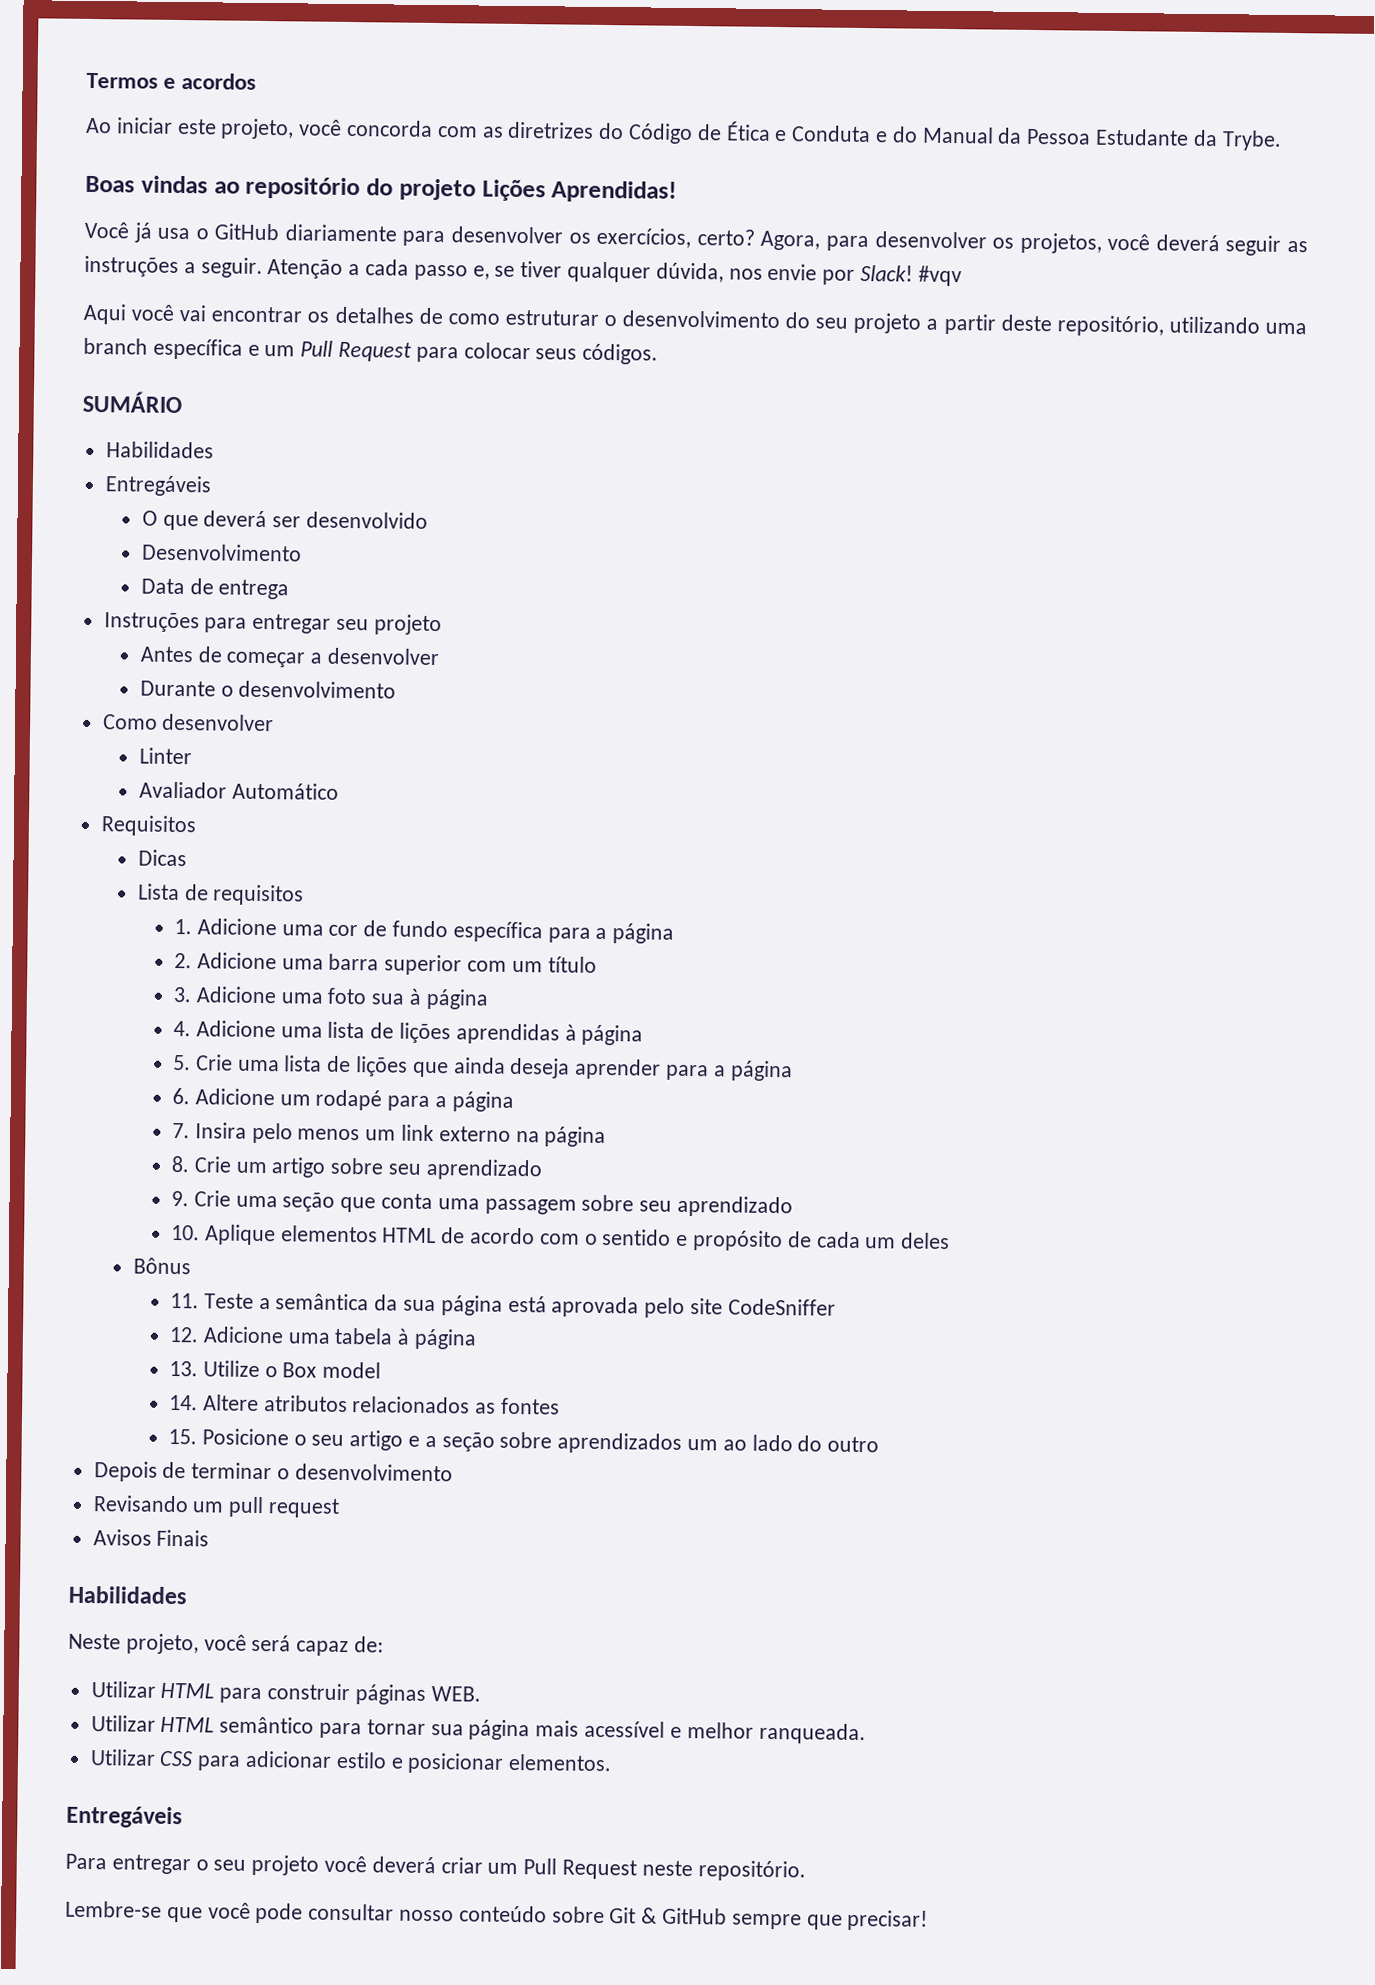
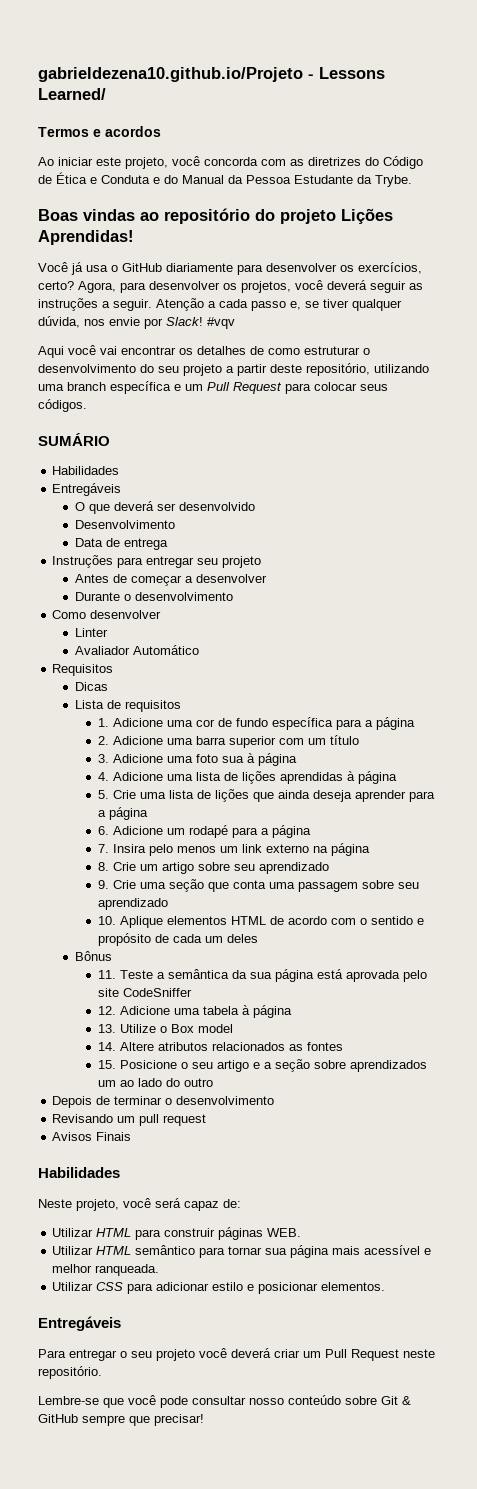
(86, 80) none -> [38,67,385,82] [38,88,106,100] gabrieldezena10.github.io/Projeto - Lessons Learned/ //

